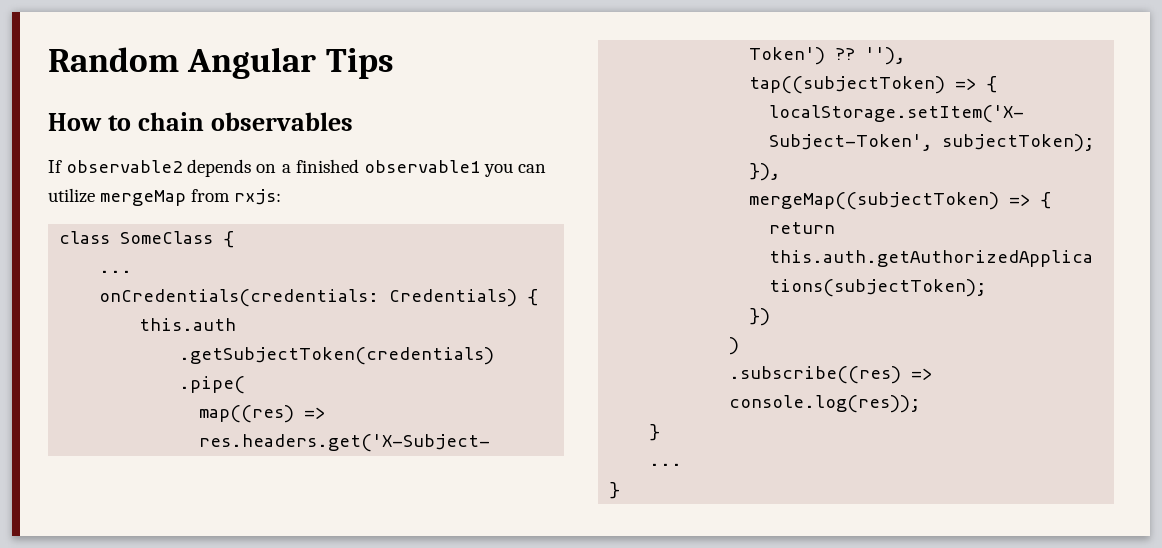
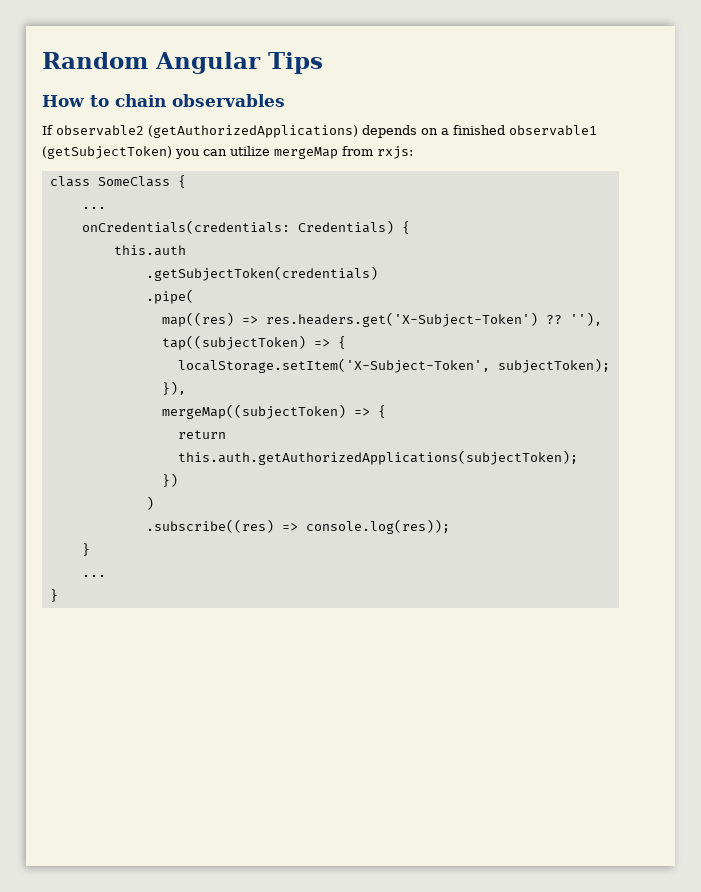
(183, 166) none -> [148,125,358,138] (getAuthorizedApplications)
(480, 166) none -> [42,146,172,159] (getSubjectToken)

